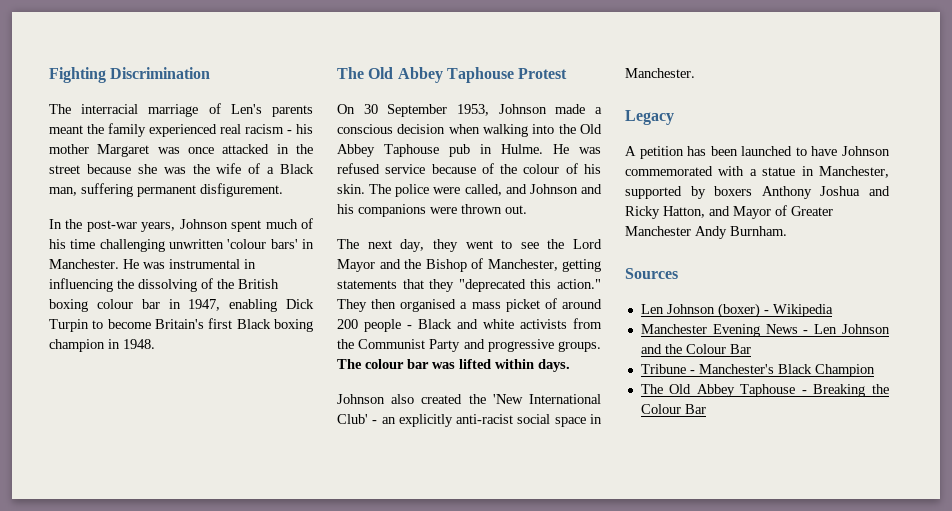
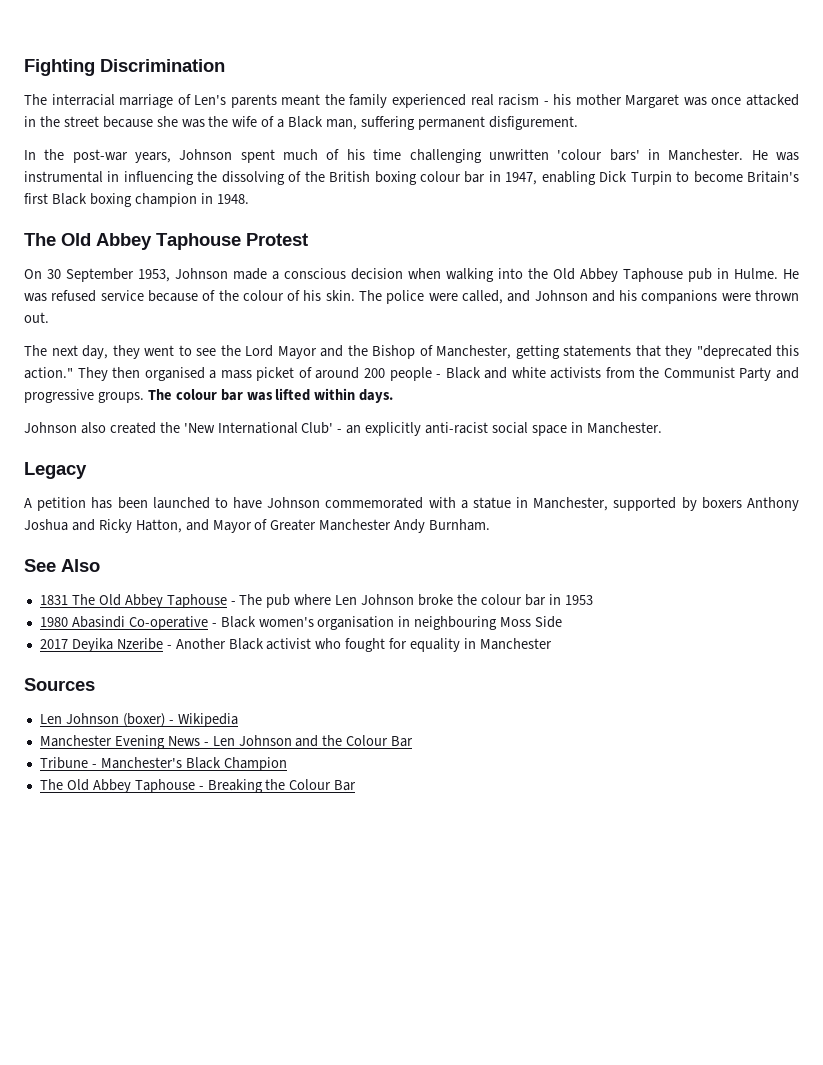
(787, 231) none -> [24,559,100,572] [39,594,593,608] [39,616,563,630] [39,638,552,652] // See Also // 1831 The Old Abbey Taphouse - The pub where Len Johnson broke the colour bar in 1953 // 1980 Abasindi Co-operative - Black women's organisation in neighbouring Moss Side // 2017 Deyika Nzeribe - Another Black activist who fought for equality in Manchester

